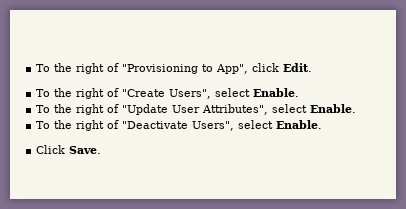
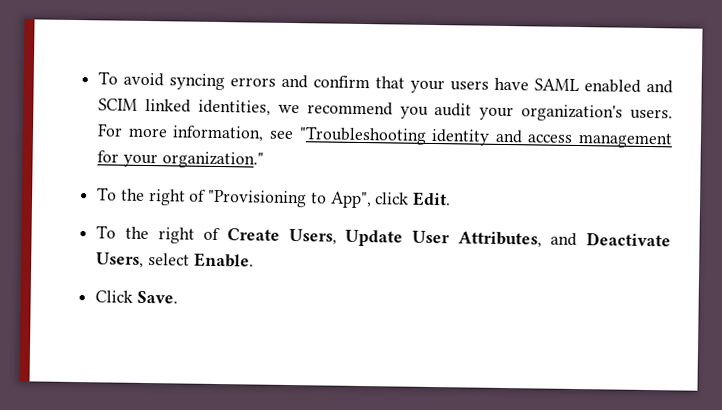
[36,64,51,72] To -> [98,71,673,94] [98,98,673,122] [97,123,673,149] [97,150,264,169] [97,187,118,201] To avoid syncing errors and confirm that your users have SAML enabled and SCIM linked identities, we recommend you audit your organization's users. For more information, see "Troubleshooting identity and access management for your organization." // To
[122,88,300,99] [36,104,357,115] [36,120,235,131] "Create Users", select Enable. // To the right of "Update User Attributes", select Enable. // To the right of "Deactivate Users", -> [226,228,671,248] [96,252,145,268] Create Users, Update User Attributes, and Deactivate Users,

